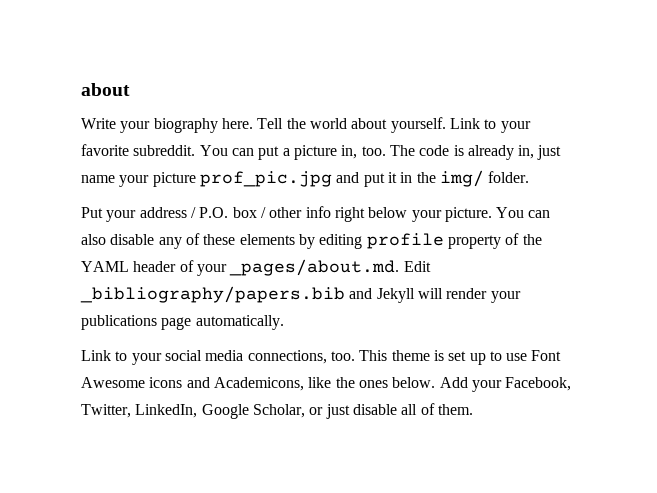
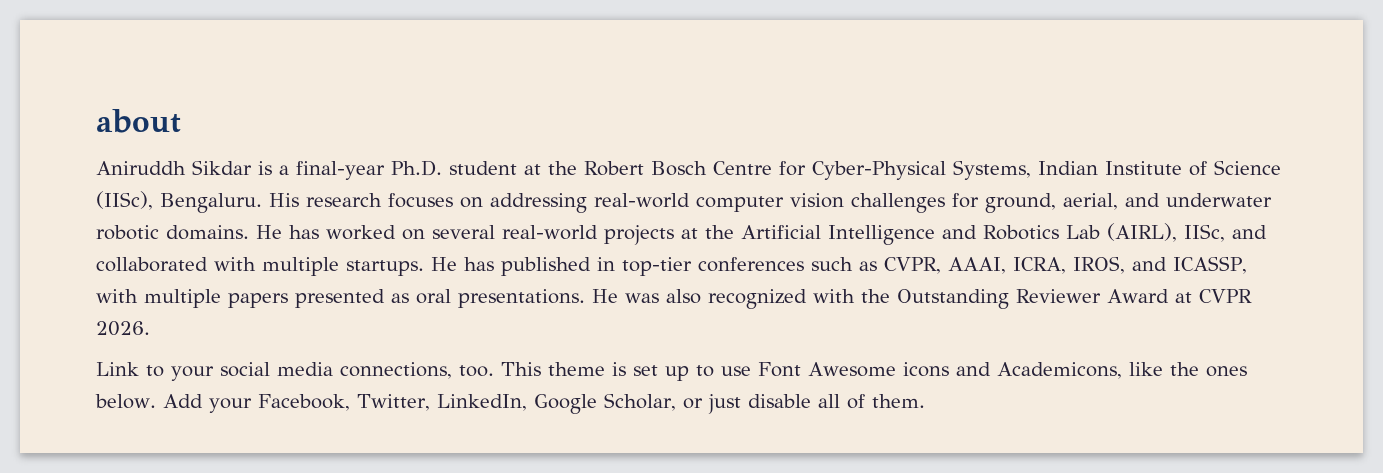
[81,117,531,133] [81,144,562,160] [81,170,530,187] [81,206,551,222] [81,233,542,249] [81,259,431,276] [80,286,521,303] [81,315,284,330] Write your biography here. Tell the world about yourself. Link to your favorite subreddit. You can put a picture in, too. The code is already in, just name your picture prof_pic.jpg and put it in the img/ folder. // Put your address / P.O. box / other info right below your picture. You can also disable any of these elements by editing profile property of the YAML header of your _pages/about.md. Edit _bibliography/papers.bib and Jekyll will render your publications page automatically. -> [96,160,1281,180] [96,191,1272,213] [96,223,1267,245] [96,256,1247,276] [96,289,1252,309] [96,321,150,336] Aniruddh Sikdar is a final-year Ph.D. student at the Robert Bosch Centre for Cyber-Physical Systems, Indian Institute of Science (IISc), Bengaluru. His research focuses on addressing real-world computer vision challenges for ground, aerial, and underwater robotic domains. He has worked on several real-world projects at the Artificial Intelligence and Robotics Lab (AIRL), IISc, and collaborated with multiple startups. He has published in top-tier conferences such as CVPR, AAAI, ICRA, IROS, and ICASSP, with multiple papers presented as oral presentations. He was also recognized with the Outstanding Reviewer Award at CVPR 2026.

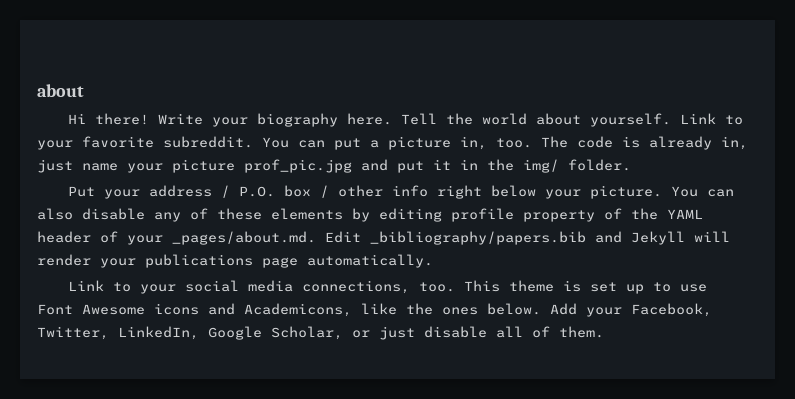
[96,160,1281,180] [96,191,1272,213] [96,223,1267,245] [96,256,1247,276] [96,289,1252,309] [96,321,150,336] Aniruddh Sikdar is a final-year Ph.D. student at the Robert Bosch Centre for Cyber-Physical Systems, Indian Institute of Science (IISc), Bengaluru. His research focuses on addressing real-world computer vision challenges for ground, aerial, and underwater robotic domains. He has worked on several real-world projects at the Artificial Intelligence and Robotics Lab (AIRL), IISc, and collaborated with multiple startups. He has published in top-tier conferences such as CVPR, AAAI, ICRA, IROS, and ICASSP, with multiple papers presented as oral presentations. He was also recognized with the Outstanding Reviewer Award at CVPR 2026. -> [67,113,743,127] [37,136,748,150] [37,159,631,173] [67,185,734,199] [37,208,703,222] [37,231,730,245] [37,254,433,268] Hi there! Write your biography here. Tell the world about yourself. Link to your favorite subreddit. You can put a picture in, too. The code is already in, just name your picture prof_pic.jpg and put it in the img/ folder. // Put your address / P.O. box / other info right below your picture. You can also disable any of these elements by editing profile property of the YAML header of your _pages/about.md. Edit _bibliography/papers.bib and Jekyll will render your publications page automatically.

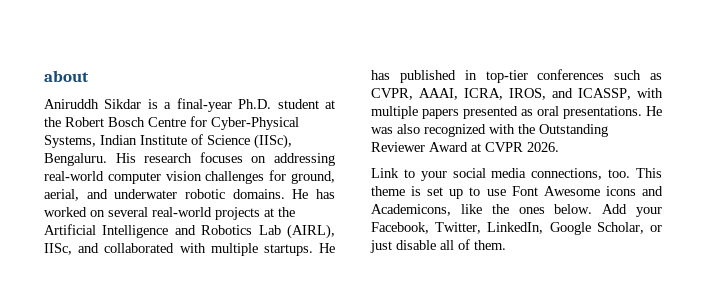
[67,113,743,127] [37,136,748,150] [37,159,631,173] [67,185,734,199] [37,208,703,222] [37,231,730,245] [37,254,433,268] Hi there! Write your biography here. Tell the world about yourself. Link to your favorite subreddit. You can put a picture in, too. The code is already in, just name your picture prof_pic.jpg and put it in the img/ folder. // Put your address / P.O. box / other info right below your picture. You can also disable any of these elements by editing profile property of the YAML header of your _pages/about.md. Edit _bibliography/papers.bib and Jekyll will render your publications page automatically. -> [44,98,335,112] [44,116,299,130] [44,134,292,149] [44,152,335,166] [44,170,335,184] [44,189,335,201] [44,207,295,220] [44,224,335,239] [44,243,335,256] [371,69,662,83] [371,88,663,100] [371,106,662,119] [371,124,608,137] [371,142,559,152] Aniruddh Sikdar is a final-year Ph.D. student at the Robert Bosch Centre for Cyber-Physical Systems, Indian Institute of Science (IISc), Bengaluru. His research focuses on addressing real-world computer vision challenges for ground, aerial, and underwater robotic domains. He has worked on several real-world projects at the Artificial Intelligence and Robotics Lab (AIRL), IISc, and collaborated with multiple startups. He has published in top-tier conferences such as CVPR, AAAI, ICRA, IROS, and ICASSP, with multiple papers presented as oral presentations. He was also recognized with the Outstanding Reviewer Award at CVPR 2026.

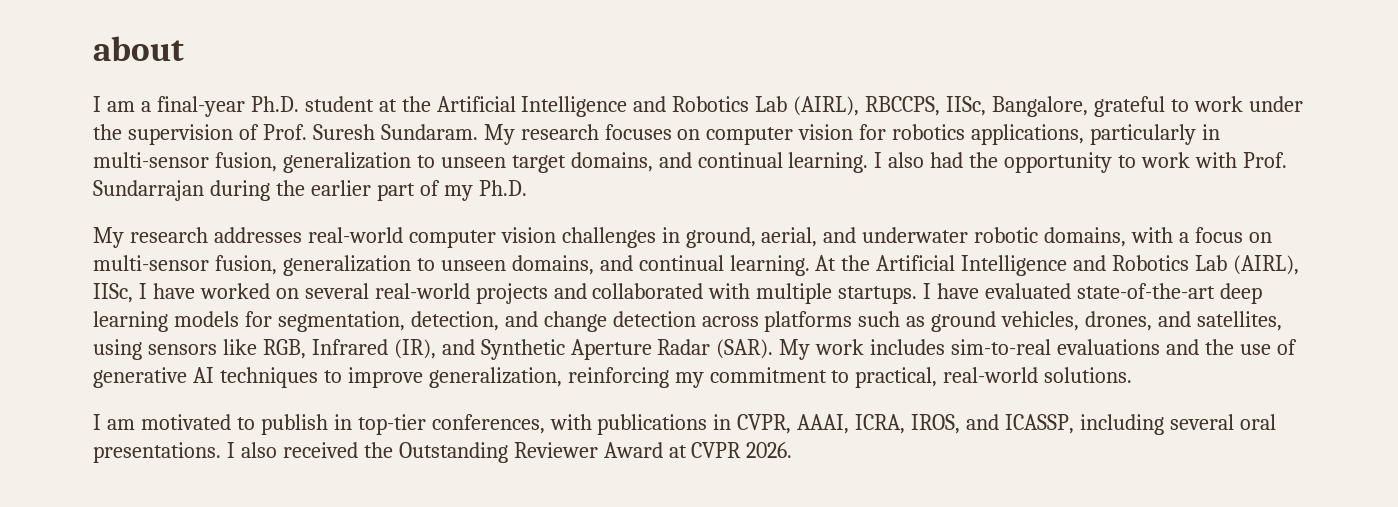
[44,99,158,109] Aniruddh Sikdar is -> [93,96,135,112] I am
[65,116,299,130] [44,134,292,149] [44,152,335,166] [44,170,335,184] [44,189,335,201] [44,207,295,220] [44,224,335,239] [44,243,72,255] Robert Bosch Centre for Cyber-Physical Systems, Indian Institute of Science (IISc), Bengaluru. His research focuses on addressing real-world computer vision challenges for ground, aerial, and underwater robotic domains. He has worked on several real-world projects at the Artificial Intelligence and Robotics Lab (AIRL), IISc, -> [436,96,1303,117] [93,124,1221,145] [93,152,1287,173] [93,180,527,201] [93,227,1272,248] [93,255,1300,276] [93,283,548,304] Artificial Intelligence and Robotics Lab (AIRL), RBCCPS, IISc, Bangalore, grateful to work under the supervision of Prof. Suresh Sundaram. My research focuses on computer vision for robotics applications, particularly in multi-sensor fusion, generalization to unseen target domains, and continual learning. I also had the opportunity to work with Prof. Sundarrajan during the earlier part of my Ph.D. // My research addresses real-world computer vision challenges in ground, aerial, and underwater robotic domains, with a focus on multi-sensor fusion, generalization to unseen domains, and continual learning. At the Artificial Intelligence and Robotics Lab (AIRL), IISc, I have worked on several real-world projects
[318,243,335,253] [371,69,662,83] He has published in top-tier conferences such as -> [923,283,1262,304] [93,311,1283,332] [93,339,1297,360] [93,367,1133,388] [93,414,732,435] I have evaluated state-of-the-art deep learning models for segmentation, detection, and change detection across platforms such as ground vehicles, drones, and satellites, using sensors like RGB, Infrared (IR), and Synthetic Aperture Radar (SAR). My work includes sim-to-real evaluations and the use of generative AI techniques to improve generalization, reinforcing my commitment to practical, real-world solutions. // I am motivated to publish in top-tier conferences, with publications in
[637,88,663,98] [371,106,662,119] [371,124,515,137] with multiple papers presented as oral presentations. He was also recognized with -> [1079,414,1276,435] [93,442,358,463] including several oral presentations. I also received
[371,168,662,181] [371,186,663,199] [371,204,662,217] [371,222,662,235] [370,239,506,253] // Link to your social media connections, too. This theme is set up to use Font Awesome icons and Academicons, like the ones below. Add your Facebook, Twitter, LinkedIn, Google Scholar, or just disable all of them. -> (793, 450) none

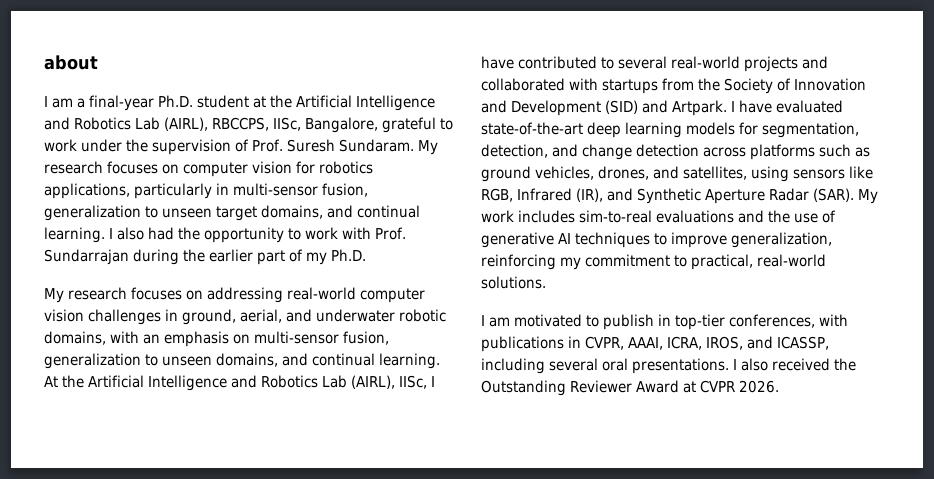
[213,227,302,243] addresses -> [131,287,283,303] focuses on addressing
[1179,227,1244,243] a focus -> [143,331,229,347] an emphasis
[199,283,299,299] worked on -> [518,56,614,69] contributed to
[756,283,918,304] multiple startups. -> [602,78,866,94] [481,100,727,116] startups from the Society of Innovation and Development (SID) and Artpark.

